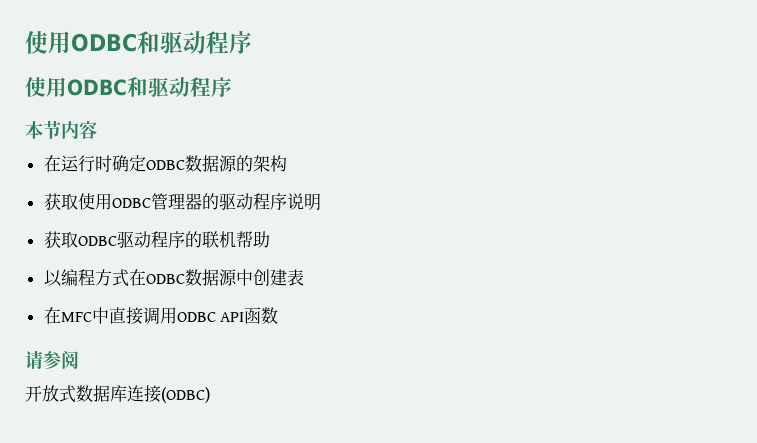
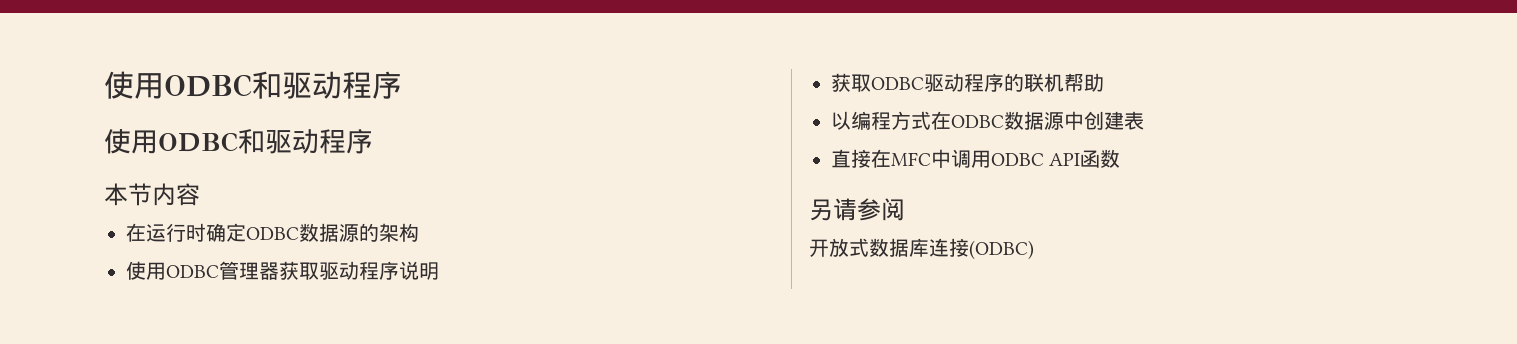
[43,193,78,210] 获取 -> (419, 232) none
[201,193,219,210] 的 -> [279,261,319,280] 获取
(304, 277) none -> [831,149,871,168] 直接
[108,307,143,325] 直接 -> (951, 158) none
(279, 315) none -> [809,199,833,221] 另

